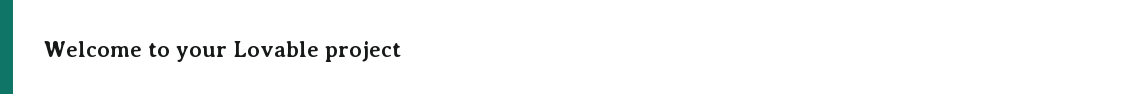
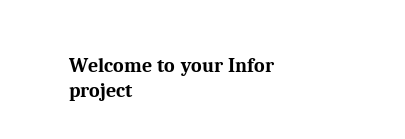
[232,41,319,57] Lovable -> [227,58,275,72] Infor

